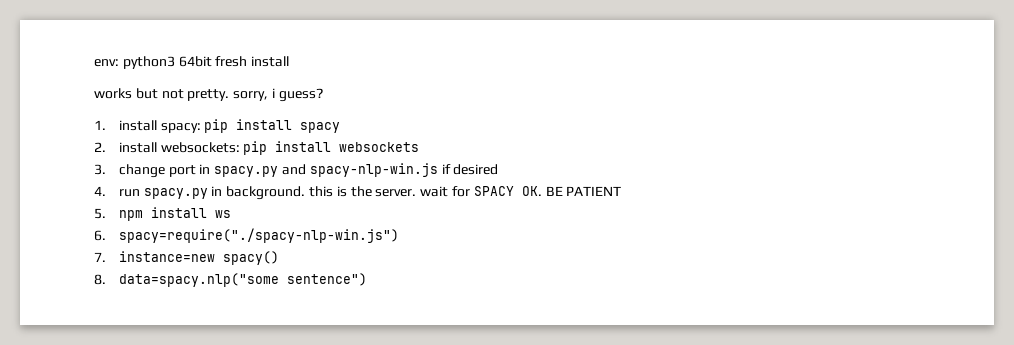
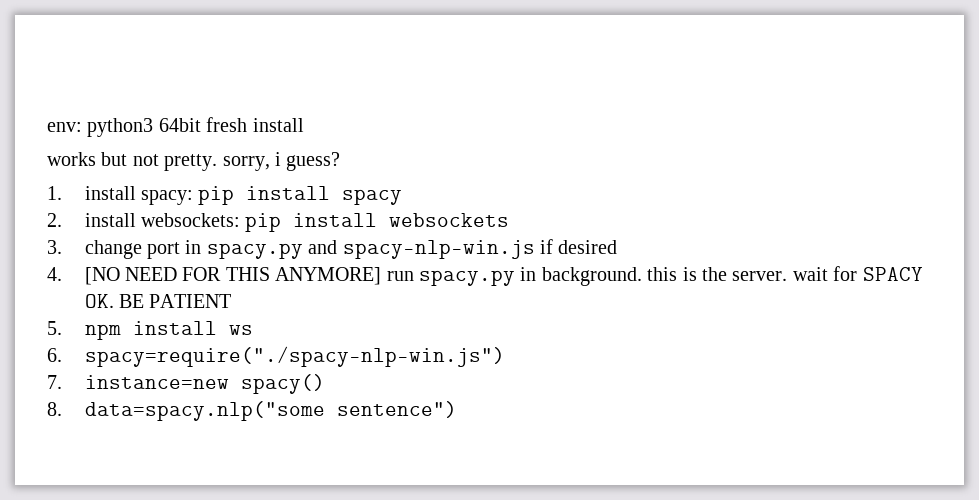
(106, 191) none -> [84,267,382,285] [NO NEED FOR THIS ANYMORE]

